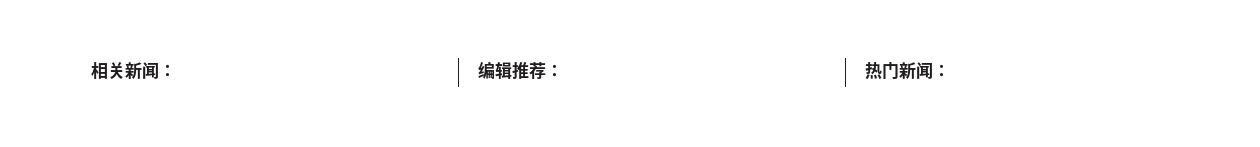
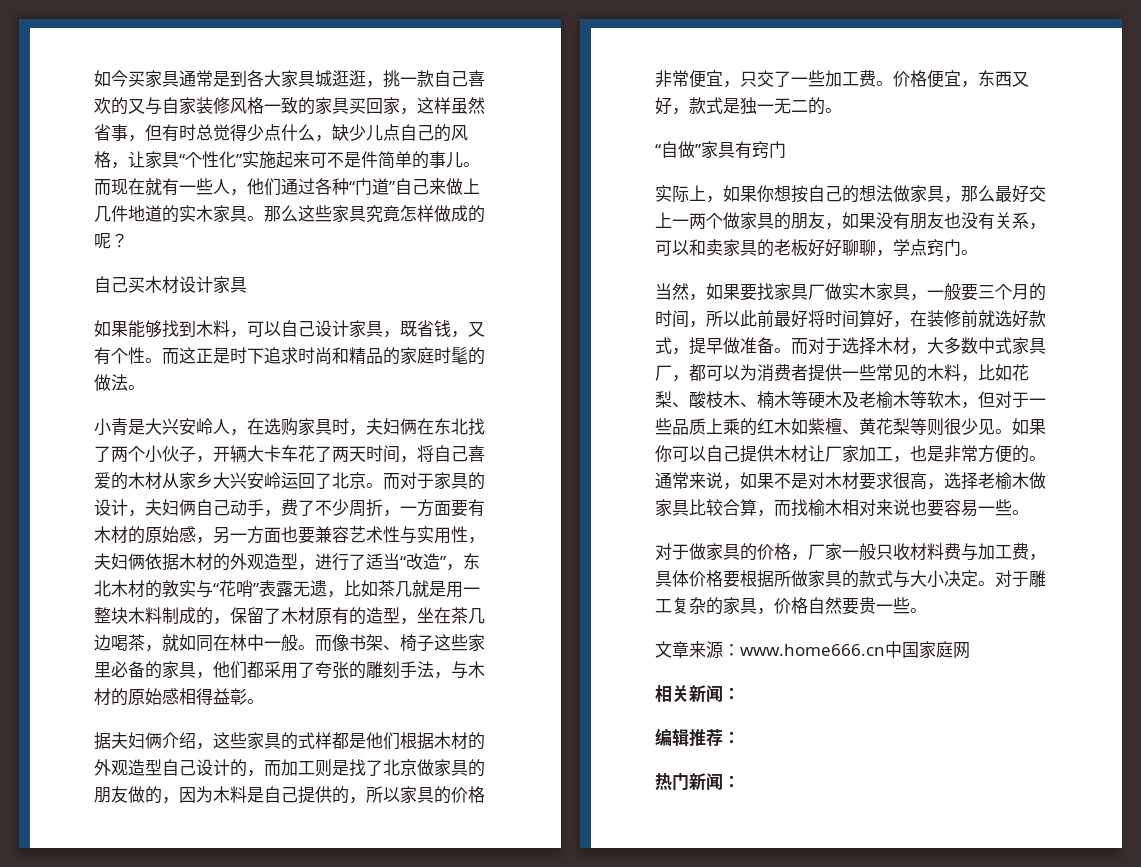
(91, 70) none -> [94,70,485,88] [94,97,485,115] [94,124,468,142] [94,151,480,169] [94,178,480,196] [94,205,485,223] [94,233,128,249] [94,276,247,294] [94,320,485,338] [94,346,485,365] [94,374,145,391] [94,418,485,436] [94,445,485,463] [94,472,485,490] [94,499,485,517] [94,526,485,544] [94,553,480,571] [94,580,480,598] [94,607,485,625] [94,634,485,652] [94,661,485,679] [94,688,264,706] [94,732,485,750] [94,759,485,777] [94,786,485,804] [655,70,1029,88] [655,97,842,115] [655,141,786,159] [655,185,1046,203] [655,212,1046,230] [655,239,978,257] [655,283,1046,301] [655,310,1046,328] [655,337,1046,355] [655,364,1029,382] [655,391,1046,409] [655,418,1046,436] [655,445,1046,463] [655,472,1046,490] [655,499,1029,517] [655,543,1046,561] [655,570,1046,588] [655,597,927,615] [655,641,970,659] 如今买家具通常是到各大家具城逛逛，挑一款自己喜欢的又与自家装修风格一致的家具买回家，这样虽然省事，但有时总觉得少点什么，缺少儿点自己的风格，让家具“个性化”实施起来可不是件简单的事儿。而现在就有一些人，他们通过各种“门道”自己来做上几件地道的实木家具。那么这些家具究竟怎样做成的呢？ // 自己买木材设计家具 // 如果能够找到木料，可以自己设计家具，既省钱，又有个性。而这正是时下追求时尚和精品的家庭时髦的做法。 // 小青是大兴安岭人，在选购家具时，夫妇俩在东北找了两个小伙子，开辆大卡车花了两天时间，将自己喜爱的木材从家乡大兴安岭运回了北京。而对于家具的设计，夫妇俩自己动手，费了不少周折，一方面要有木材的原始感，另一方面也要兼容艺术性与实用性，夫妇俩依据木材的外观造型，进行了适当“改造”，东北木材的敦实与“花哨”表露无遗，比如茶几就是用一整块木料制成的，保留了木材原有的造型，坐在茶几边喝茶，就如同在林中一般。而像书架、椅子这些家里必备的家具，他们都采用了夸张的雕刻手法，与木材的原始感相得益彰。 // 据夫妇俩介绍，这些家具的式样都是他们根据木材的外观造型自己设计的，而加工则是找了北京做家具的朋友做的，因为木料是自己提供的，所以家具的价格非常便宜，只交了一些加工费。价格便宜，东西又好，款式是独一无二的。 // “自做”家具有窍门 // 实际上，如果你想按自己的想法做家具，那么最好交上一两个做家具的朋友，如果没有朋友也没有关系，可以和卖家具的老板好好聊聊，学点窍门。 // 当然，如果要找家具厂做实木家具，一般要三个月的时间，所以此前最好将时间算好，在装修前就选好款式，提早做准备。而对于选择木材，大多数中式家具厂，都可以为消费者提供一些常见的木料，比如花梨、酸枝木、楠木等硬木及老榆木等软木，但对于一些品质上乘的红木如紫檀、黄花梨等则很少见。如果你可以自己提供木材让厂家加工，也是非常方便的。通常来说，如果不是对木材要求很高，选择老榆木做家具比较合算，而找榆木相对来说也要容易一些。 // 对于做家具的价格，厂家一般只收材料费与加工费，具体价格要根据所做家具的款式与大小决定。对于雕工复杂的家具，价格自然要贵一些。 // 文章来源：www.home666.cn中国家庭网 //

